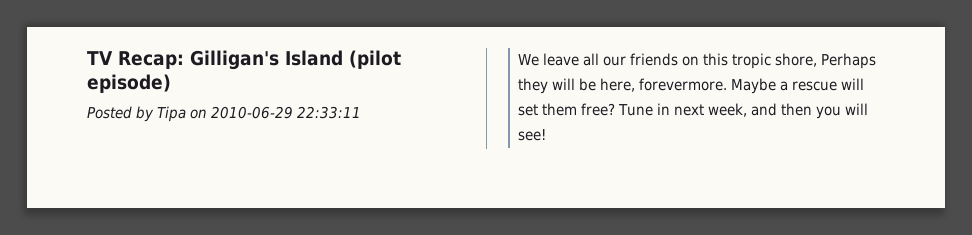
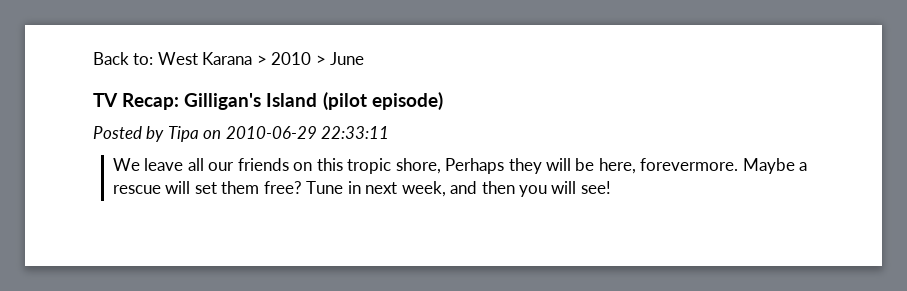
(87, 58) none -> [93,52,365,65] Back to: West Karana > 2010 > June //

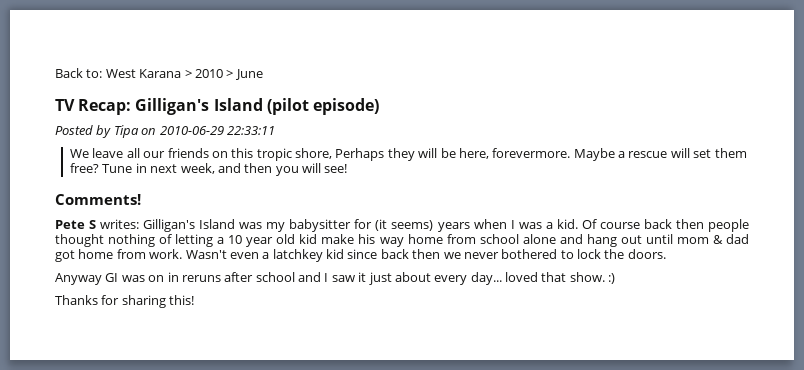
(611, 187) none -> [55,194,141,205] [55,219,749,232] [55,234,749,247] [55,249,666,262] [55,272,616,285] [55,295,195,308] // Comments! // Pete S writes: Gilligan's Island was my babysitter for (it seems) years when I was a kid. Of course back then people thought nothing of letting a 10 year old kid make his way home from school alone and hang out until mom & dad got home from work. Wasn't even a latchkey kid since back then we never bothered to lock the doors. // Anyway GI was on in reruns after school and I saw it just about every day... loved that show. :) // Thanks for sharing this!

